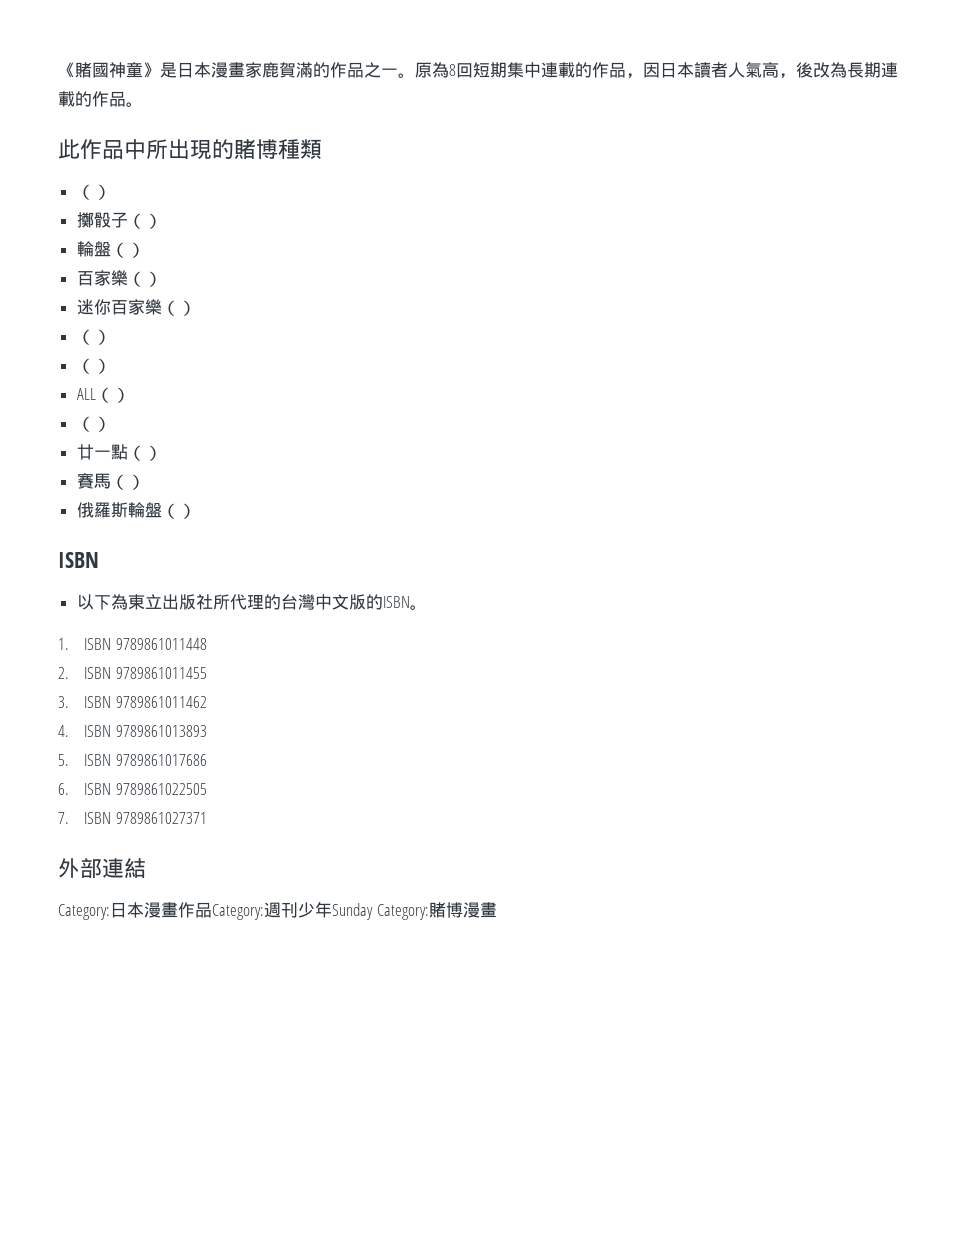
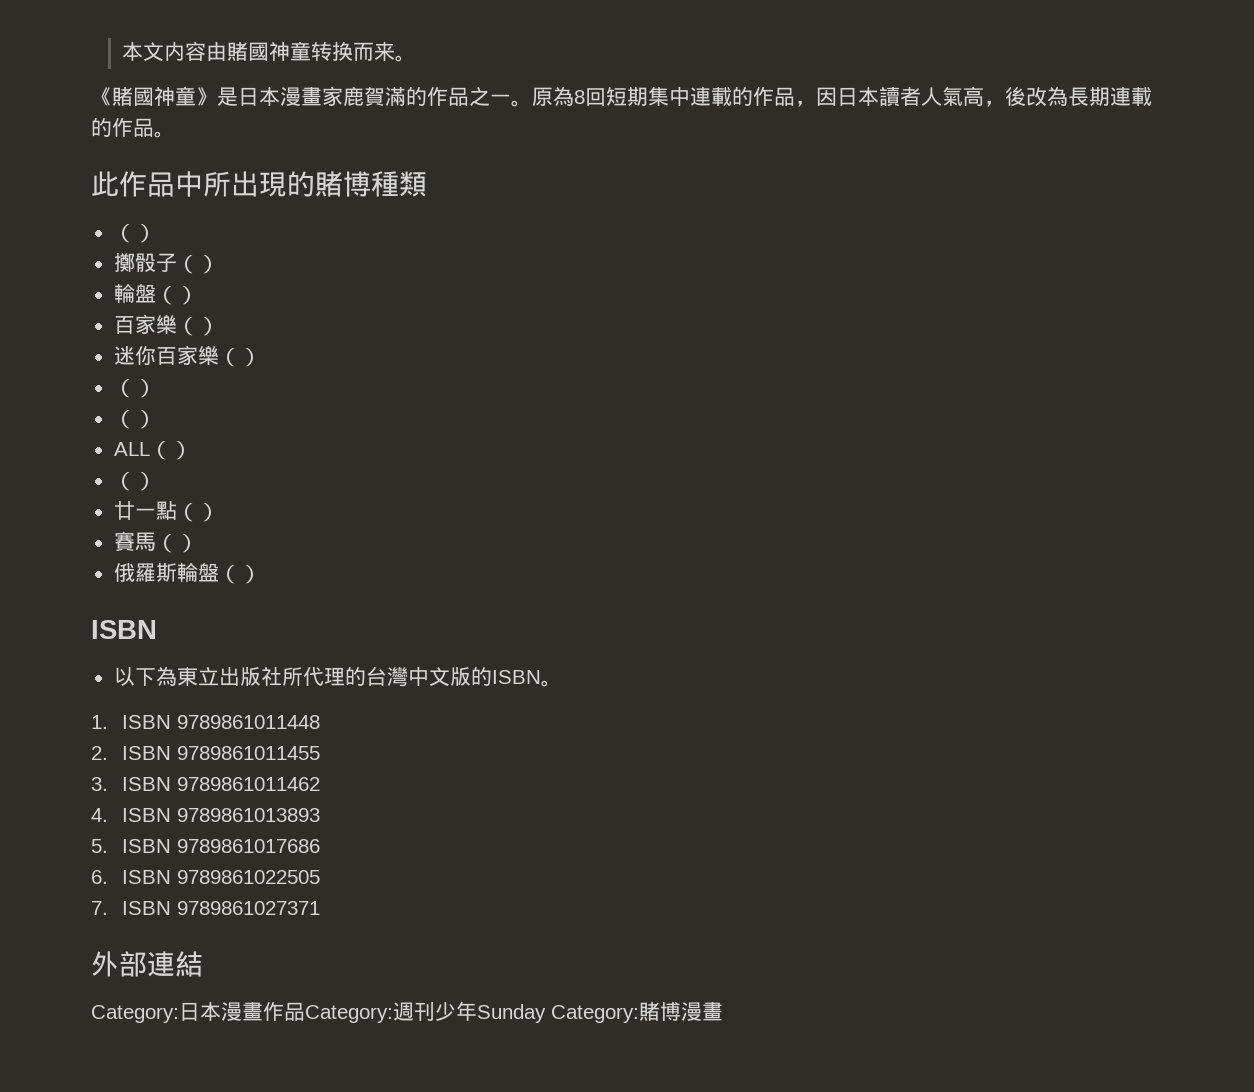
(58, 70) none -> [121,41,416,62] 本文内容由賭國神童转换而来。 //

